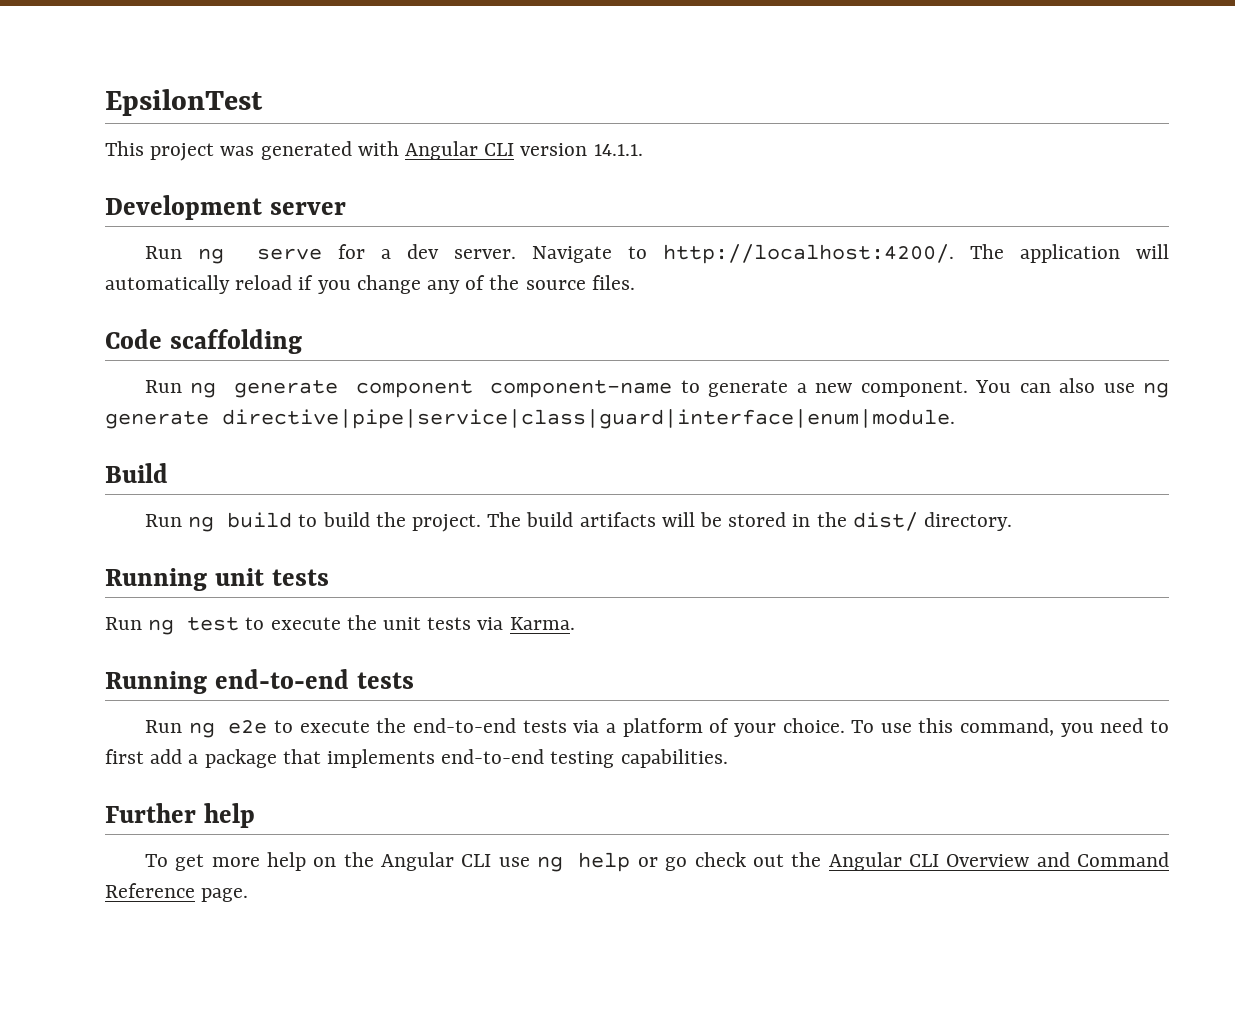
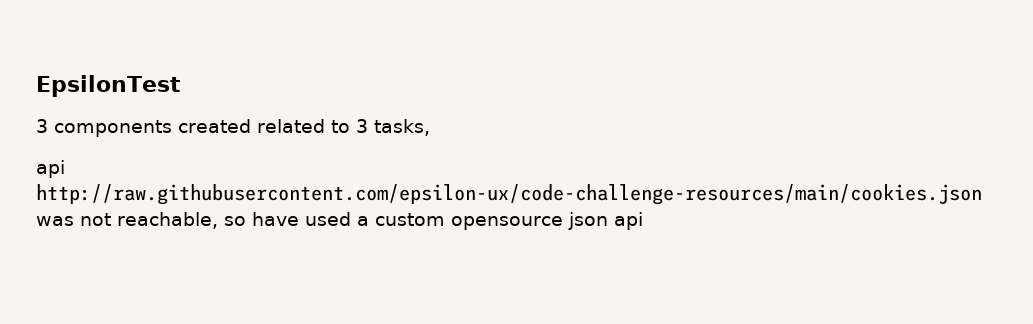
[105,141,643,161] [105,195,346,220] [144,244,1169,264] [105,275,635,294] [105,329,302,354] [144,378,1169,398] [105,409,955,429] [105,463,168,483] [144,512,1013,532] [105,568,329,591] [105,615,575,635] [105,669,414,694] [144,718,1169,738] [105,749,728,768] [105,803,255,828] [144,852,1170,872] [105,883,249,902] This project was generated with Angular CLI version 14.1.1. // Development server // Run ng serve for a dev server. Navigate to http://localhost:4200/. The application will automatically reload if you change any of the source files. // Code scaffolding // Run ng generate component component-name to generate a new component. You can also use ng generate directive|pipe|service|class|guard|interface|enum|module. // Build // Run ng build to build the project. The build artifacts will be stored in the dist/ directory. // Running unit tests // Run ng test to execute the unit tests via Karma. // Running end-to-end tests // Run ng e2e to execute the end-to-end tests via a platform of your choice. To use this command, you need to first add a package that implements end-to-end testing capabilities. // Further help // To get more help on the Angular CLI use ng help or go check out the Angular CLI Overview and Command Reference page. -> [36,119,430,137] [36,160,65,178] [36,184,982,205] [36,212,643,230] 3 components created related to 3 tasks, // api http://raw.githubusercontent.com/epsilon-ux/code-challenge-resources/main/cookies.json was not reachable, so have used a custom opensource json api

